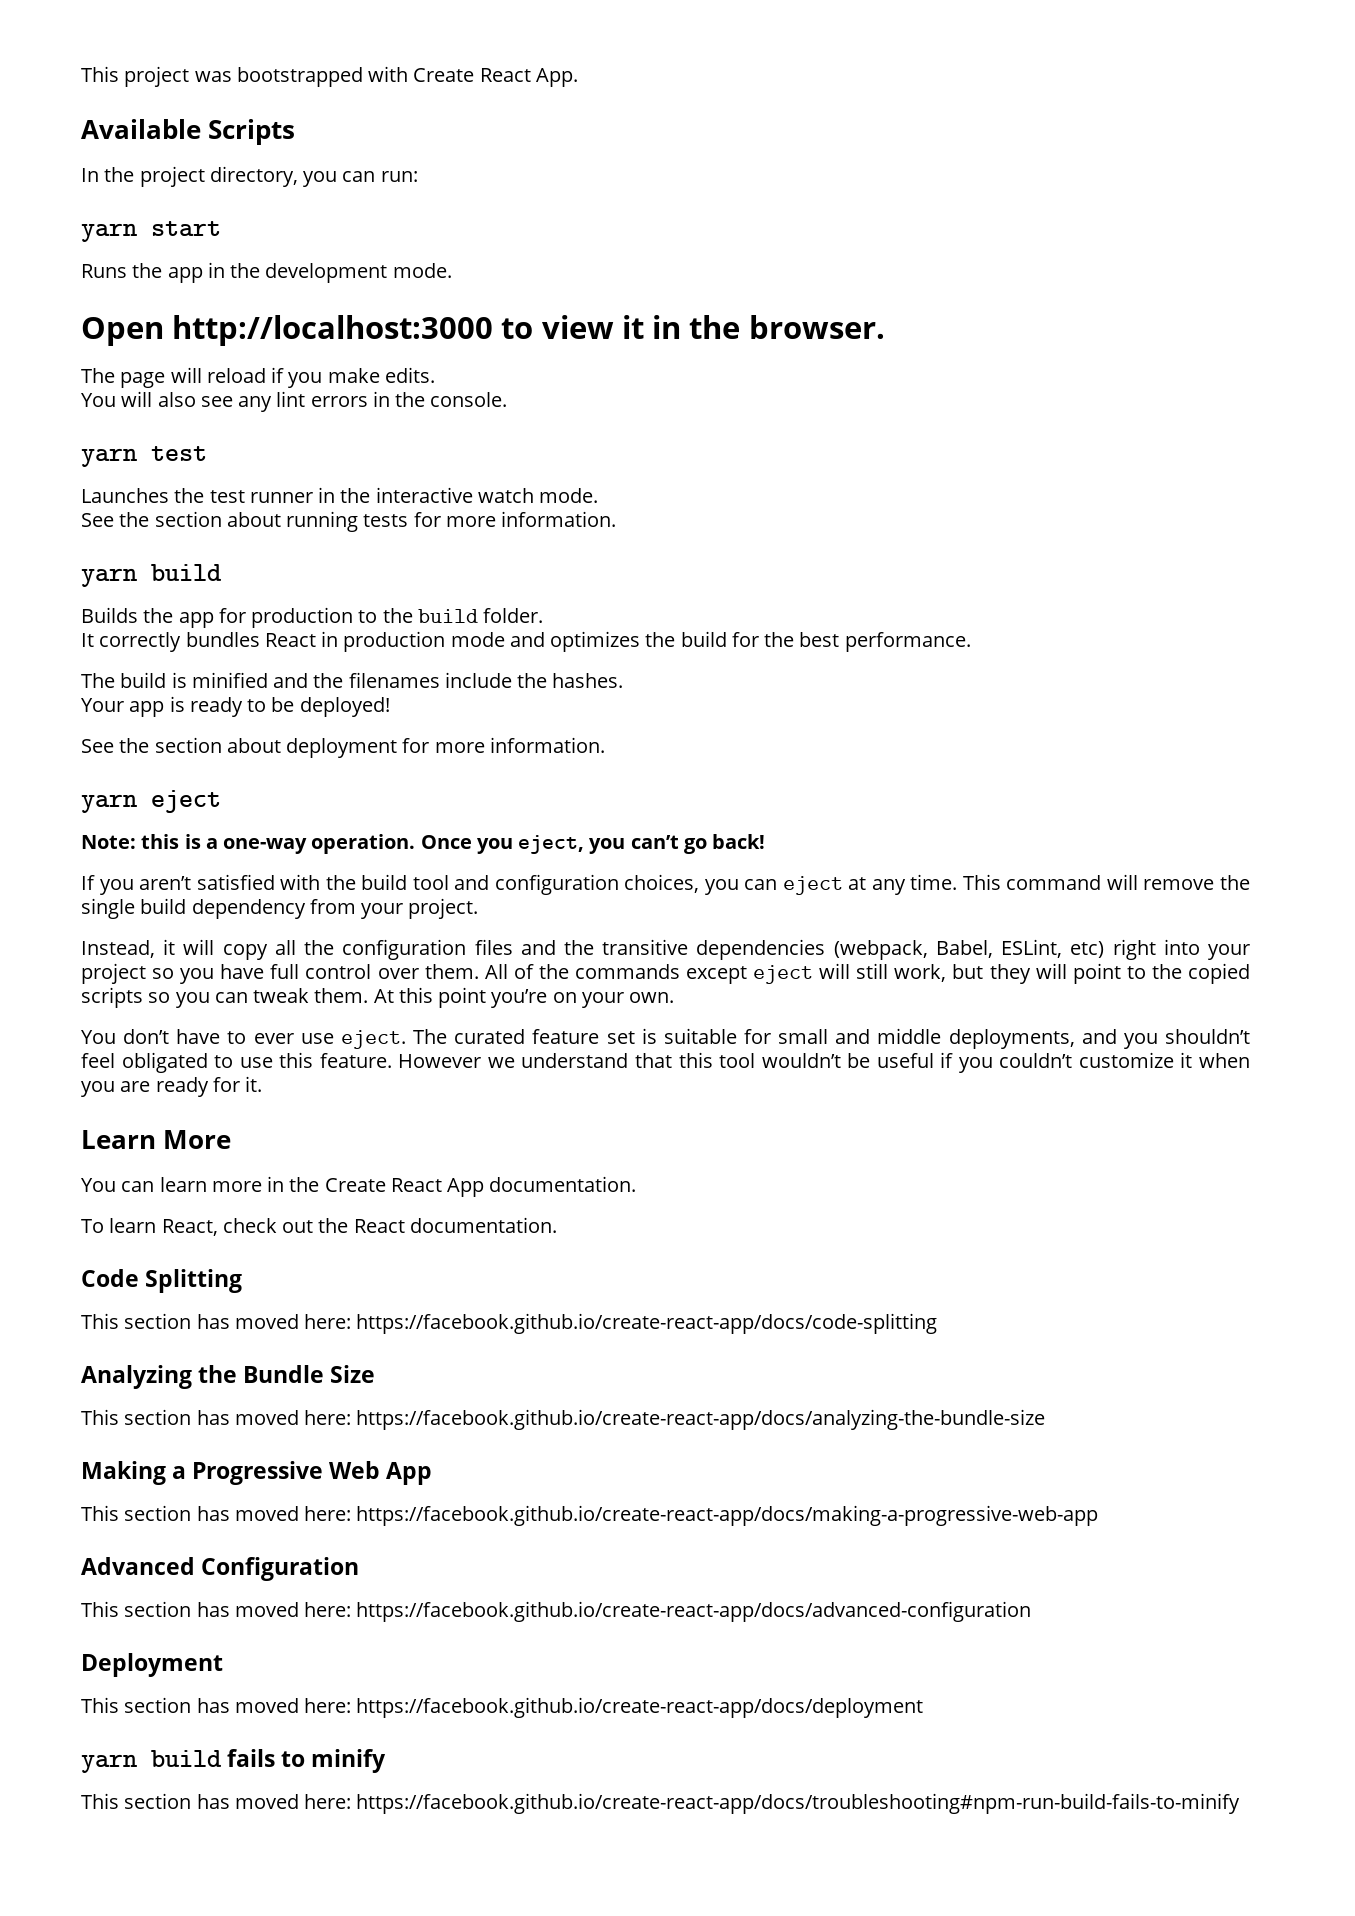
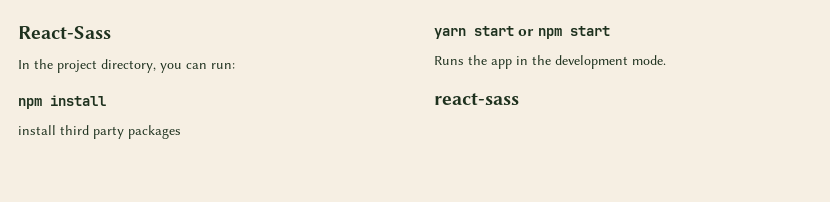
[81,66,578,87] [81,119,296,145] This project was bootstrapped with Create React App. // Available Scripts -> [18,26,111,39] React-Sass
(418, 176) none -> [18,95,106,109] [18,125,181,139] // npm install // install third party packages
(221, 229) none -> [518,26,611,39] or npm start
[81,315,885,346] [81,367,435,388] [81,391,508,412] [81,446,207,467] [81,487,599,503] [81,511,617,532] [81,564,222,587] [81,607,544,628] [81,631,971,652] [81,672,624,688] [81,696,390,717] [81,737,605,758] [81,790,221,813] [81,834,766,854] [81,874,1251,895] [81,898,479,919] [81,939,1250,960] [81,963,1251,984] [81,987,675,1008] [81,1028,1250,1049] [81,1052,1250,1073] [81,1076,263,1097] [81,1130,232,1149] [81,1176,637,1197] [81,1217,557,1236] [81,1269,243,1293] [81,1313,938,1334] [81,1365,376,1389] [81,1409,1046,1430] [81,1461,433,1485] [81,1505,1099,1526] [81,1557,360,1581] [81,1601,1032,1622] [81,1653,223,1677] [81,1697,924,1718] [81,1749,387,1773] [81,1793,1241,1814] Open http://localhost:3000 to view it in the browser. // The page will reload if you make edits. // You will also see any lint errors in the console. // yarn test // Launches the test runner in the interactive watch mode. // See the section about running tests for more information. // yarn build // Builds the app for production to the build folder. // It correctly bundles React in production mode and optimizes the build for the best performance. // The build is minified and the filenames include the hashes. // Your app is ready to be deployed! // See the section about deployment for more information. // yarn eject // Note: this is a one-way operation. Once you eject, you can’t go back! // If you aren’t satisfied with the build tool and configuration choices, you can eject at any time. This command will remove the single build dependency from your project. // Instead, it will copy all the configuration files and the transitive dependencies (webpack, Babel, ESLint, etc) right into your project so you have full control over them. All of the commands except eject will still work, but they will point to the copied scripts so you can tweak them. At this point you’re on your own. // You don’t have to ever use eject. The curated feature set is suitable for small and middle deployments, and you shouldn’t feel obligated to use this feature. However we understand that this tool wouldn’t be useful if you couldn’t customize it when you are ready for it. // Learn More // You can learn more in the Create React App documentation. // To learn React, check out the React documentation. // Code Splitting // This section has moved here: https://facebook.github.io/create-react-app/docs/code-splitting // Analyzing the Bundle Size // This section has moved here: https://facebook.github.io/create-react-app/docs/analyzing-the-bundle-size // Making a Progressive Web App // This section has moved here: https://facebook.github.io/create-react-app/docs/making-a-progressive-web-app // Advanced Configuration // This section has moved here: https://facebook.github.io/create-react-app/docs/advanced-configuration // Deployment // This section has moved here: https://facebook.github.io/create-react-app/docs/deployment // yarn build fails to minify // This section has moved here: https://facebook.github.io/create-react-app/docs/troubleshooting#npm-run-build-fails-to-minify -> [434,93,519,105] react-sass

